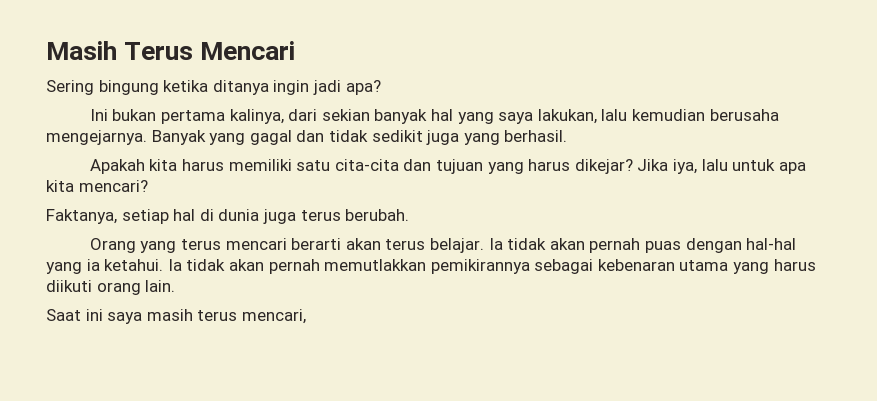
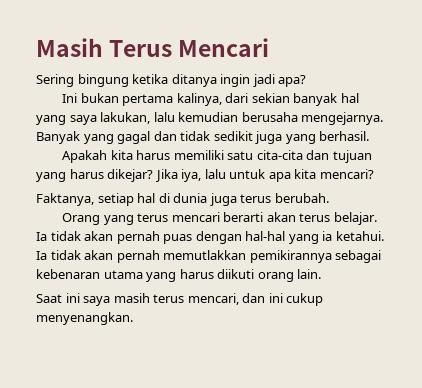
(306, 316) none -> [242,293,324,306] [36,312,133,325] dan ini cukup menyenangkan.

